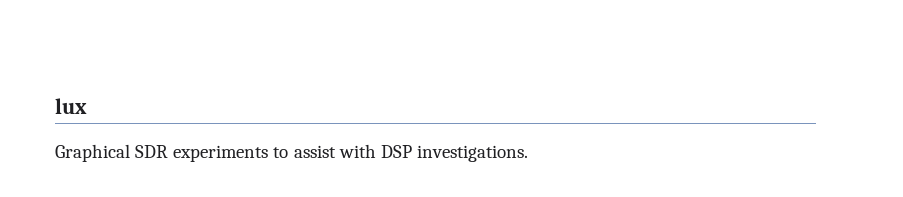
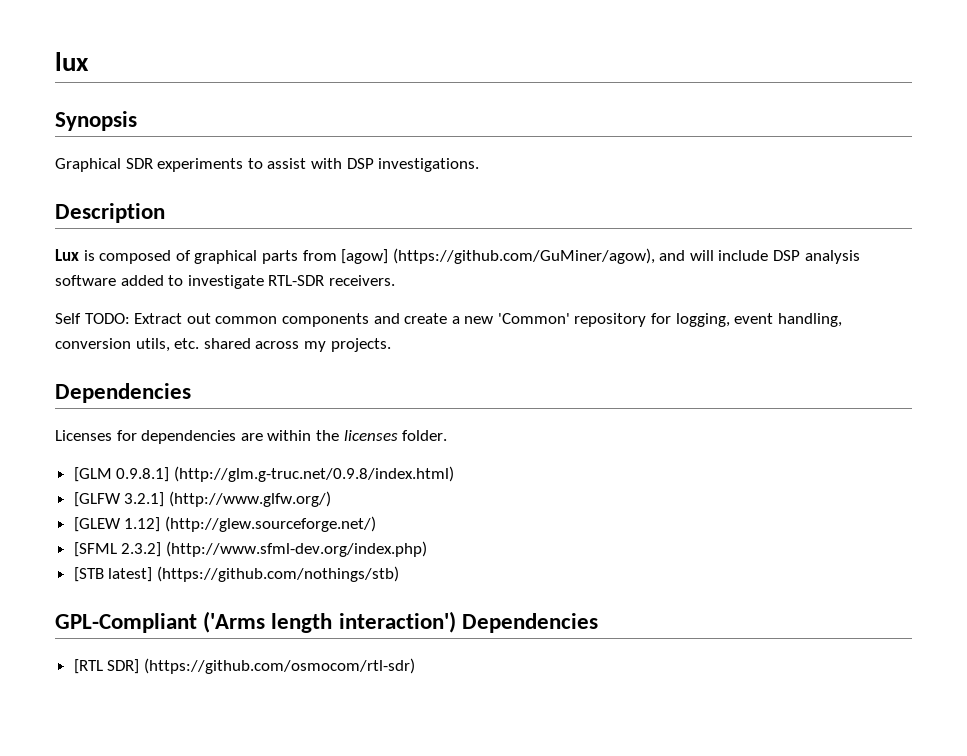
(87, 106) none -> [55,111,137,131] // Synopsis
(528, 153) none -> [55,203,165,223] [55,248,860,264] [55,275,395,289] [55,313,842,327] [55,338,391,352] [55,383,191,403] [55,430,448,444] [73,466,454,482] [73,491,331,507] [73,516,376,532] [73,541,427,557] [73,566,399,582] [55,611,598,633] [73,658,415,674] // Description // Lux is composed of graphical parts from [agow] (https://github.com/GuMiner/agow), and will include DSP analysis software added to investigate RTL-SDR receivers. // Self TODO: Extract out common components and create a new 'Common' repository for logging, event handling, conversion utils, etc. shared across my projects. // Dependencies // Licenses for dependencies are within the licenses folder. // [GLM 0.9.8.1] (http://glm.g-truc.net/0.9.8/index.html) // [GLFW 3.2.1] (http://www.glfw.org/) // [GLEW 1.12] (http://glew.sourceforge.net/) // [SFML 2.3.2] (http://www.sfml-dev.org/index.php) // [STB latest] (https://github.com/nothings/stb) // GPL-Compliant ('Arms length interaction') Dependencies // [RTL SDR] (https://github.com/osmocom/rtl-sdr)

